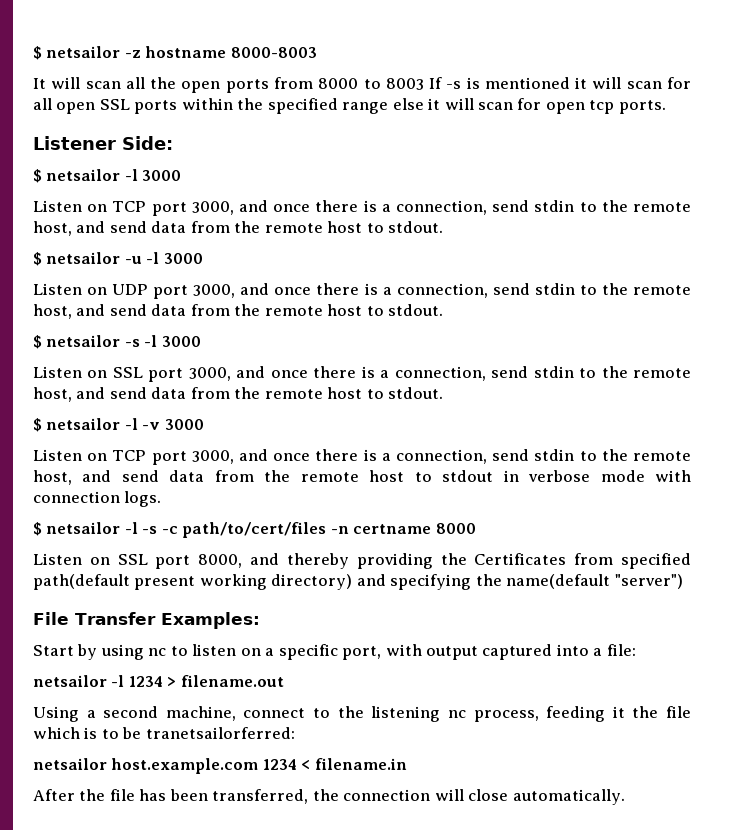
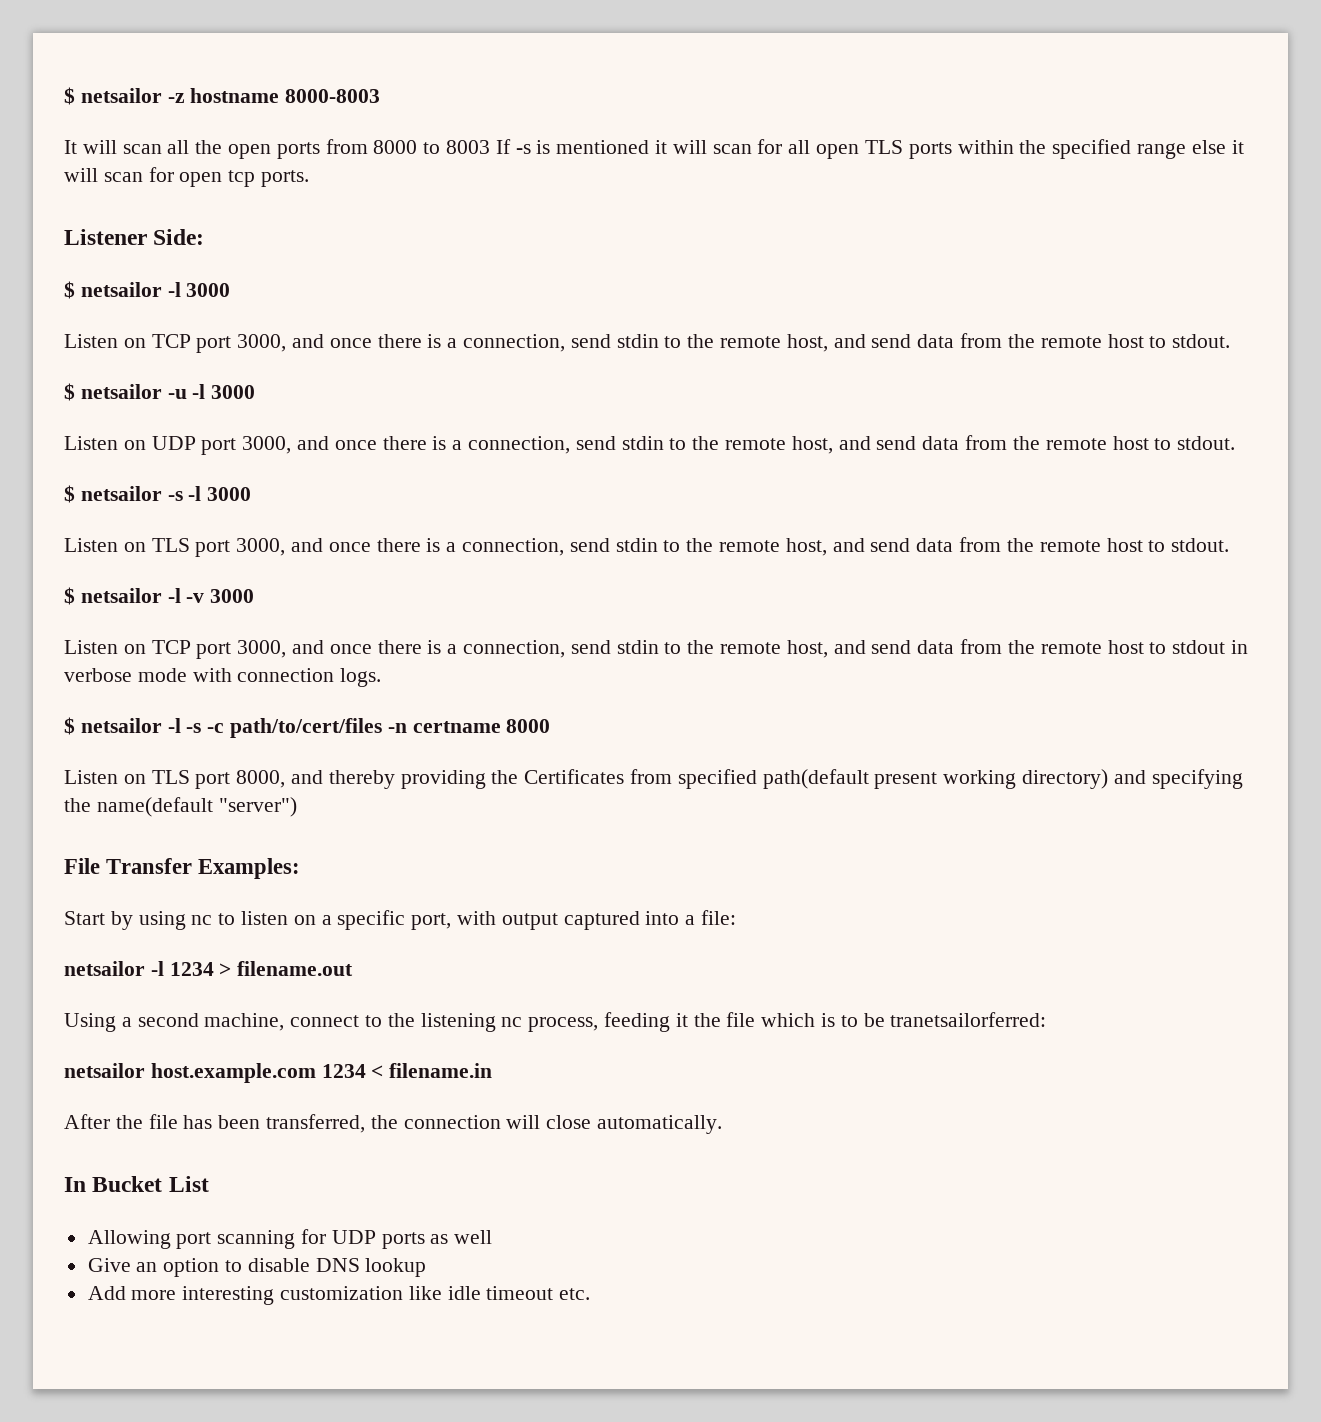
[99,99,130,110] SSL -> [864,140,903,154] TLS
[112,367,143,378] SSL -> [151,538,190,552] TLS
[117,554,148,565] SSL -> [151,770,190,784] TLS
(625, 797) none -> [64,1176,209,1192] [87,1229,493,1249] [87,1258,427,1277] [87,1286,591,1305] // In Bucket List // Allowing port scanning for UDP ports as well // Give an option to disable DNS lookup // Add more interesting customization like idle timeout etc.

